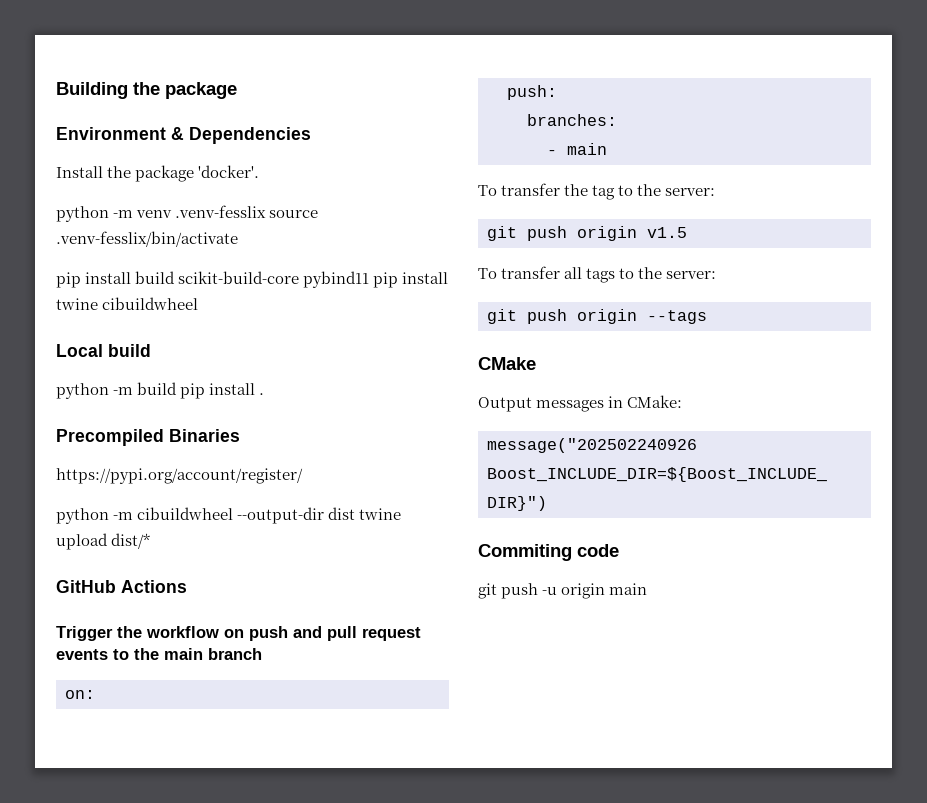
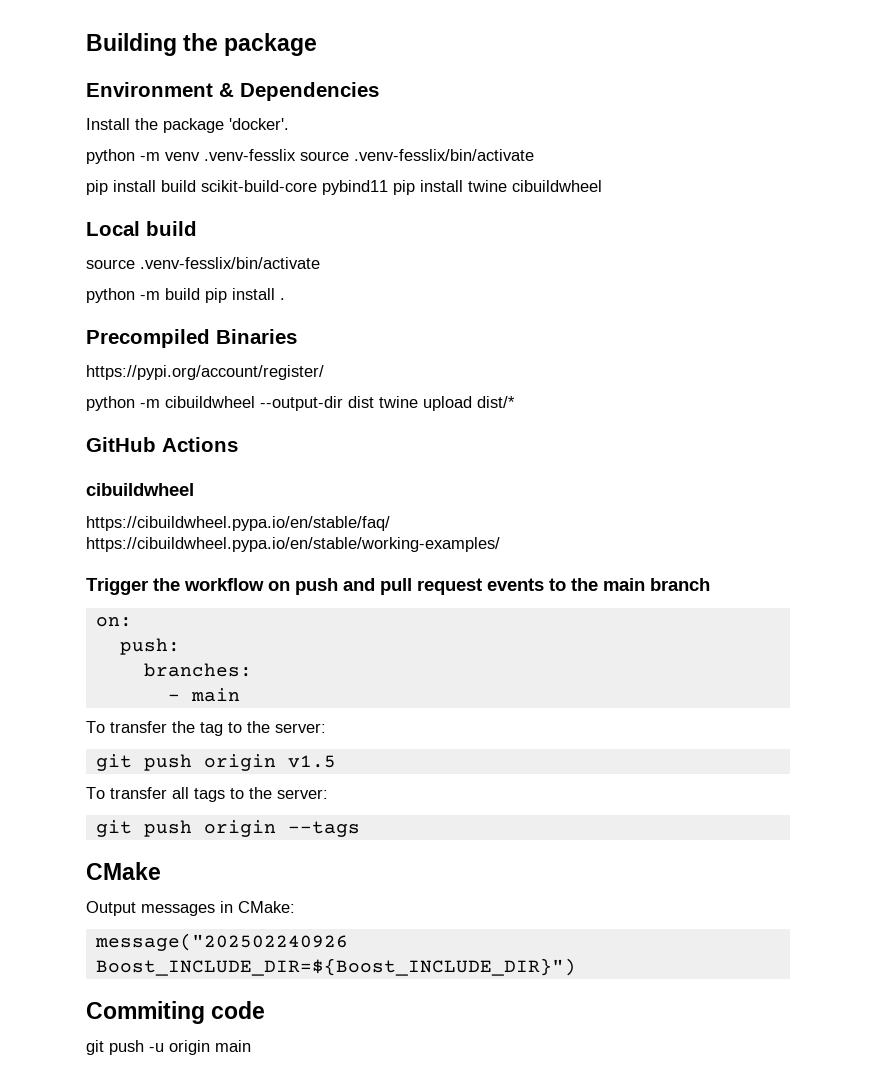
(151, 350) none -> [86,257,320,269] // source .venv-fesslix/bin/activate
(187, 586) none -> [86,483,194,496] [86,516,390,531] [86,537,500,552] // cibuildwheel // https://cibuildwheel.pypa.io/en/stable/faq/ https://cibuildwheel.pypa.io/en/stable/working-examples/

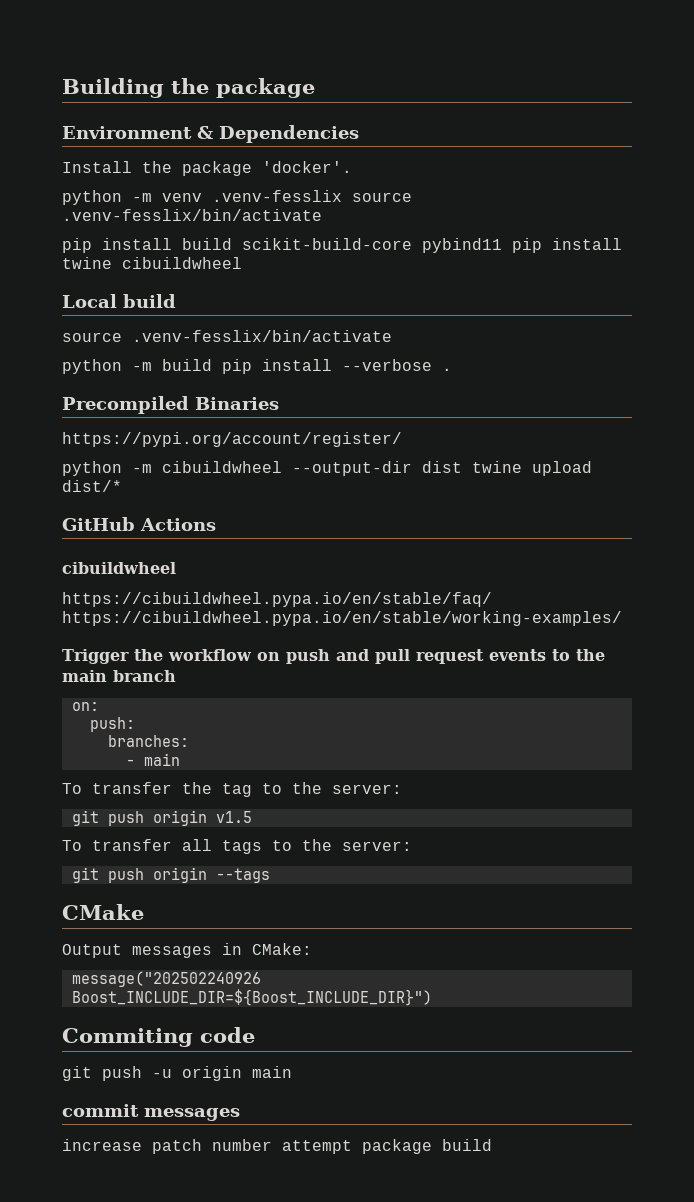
(275, 294) none -> [342,359,432,371] --verbose
(251, 1046) none -> [62,1104,240,1121] [62,1139,492,1154] // commit messages // increase patch number attempt package build

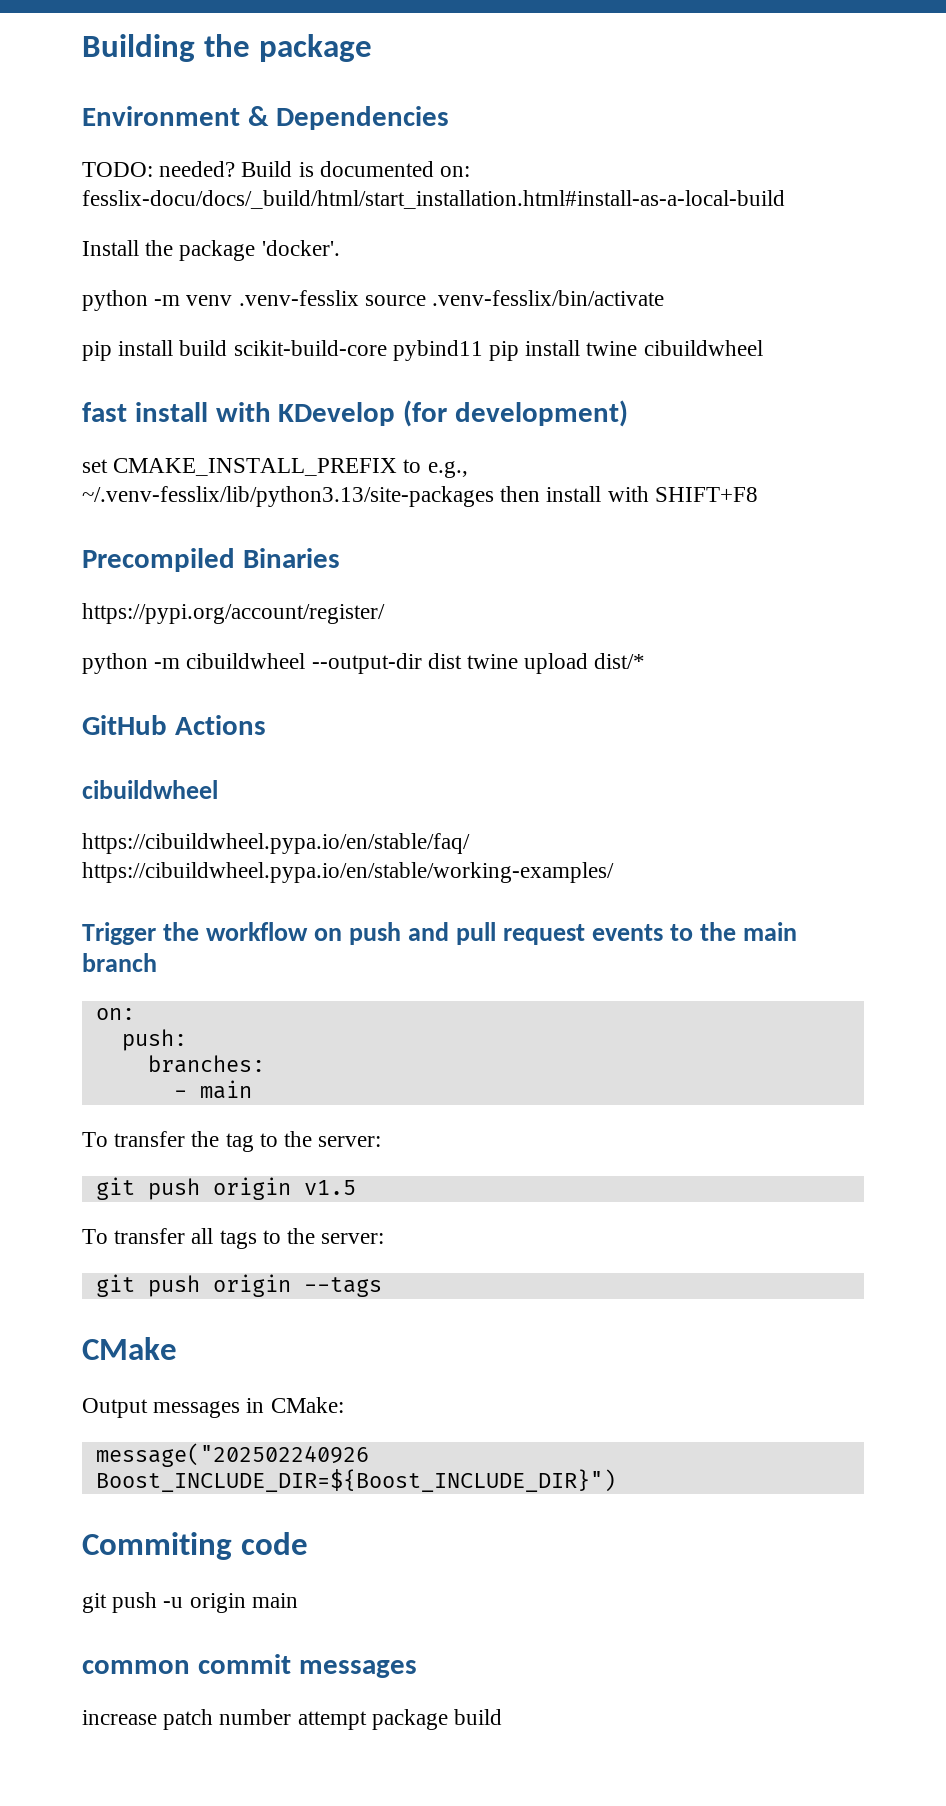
(359, 134) none -> [82,161,471,177] [82,190,785,209] // TODO: needed? Build is documented on: fesslix-docu/docs/_build/html/start_installation.html#install-as-a-local-build
[62,294,176,308] [62,330,392,342] [62,359,452,374] Local build // source .venv-fesslix/bin/activate // python -m build pip install --verbose . -> [82,400,629,427] [82,458,468,478] [82,486,758,507] fast install with KDevelop (for development) // set CMAKE_INSTALL_PREFIX to e.g., ~/.venv-fesslix/lib/python3.13/site-packages then install with SHIFT+F8
(292, 1072) none -> [82,1660,190,1674] common

